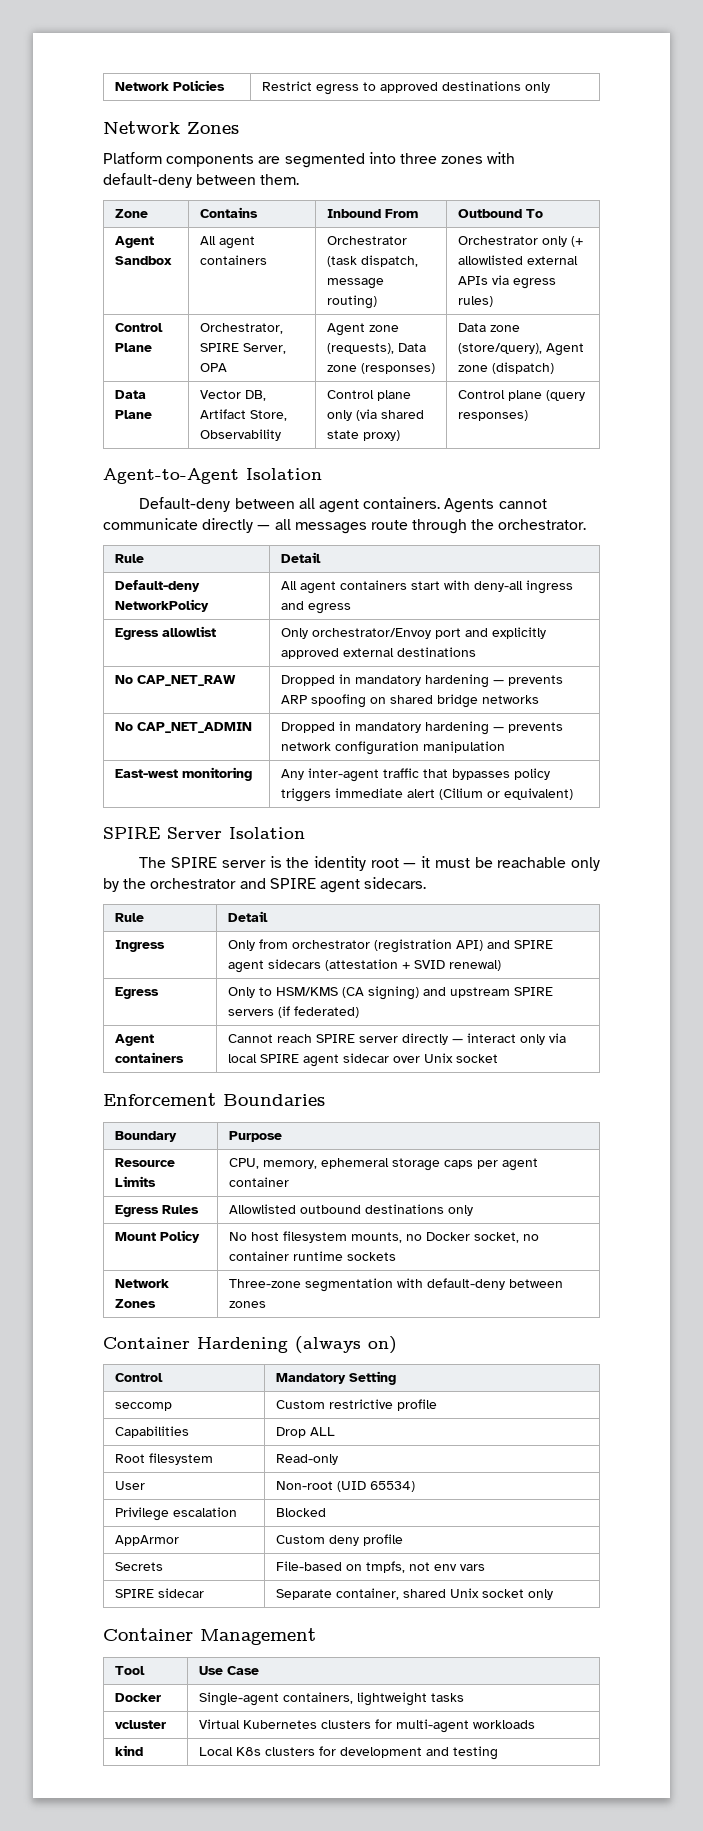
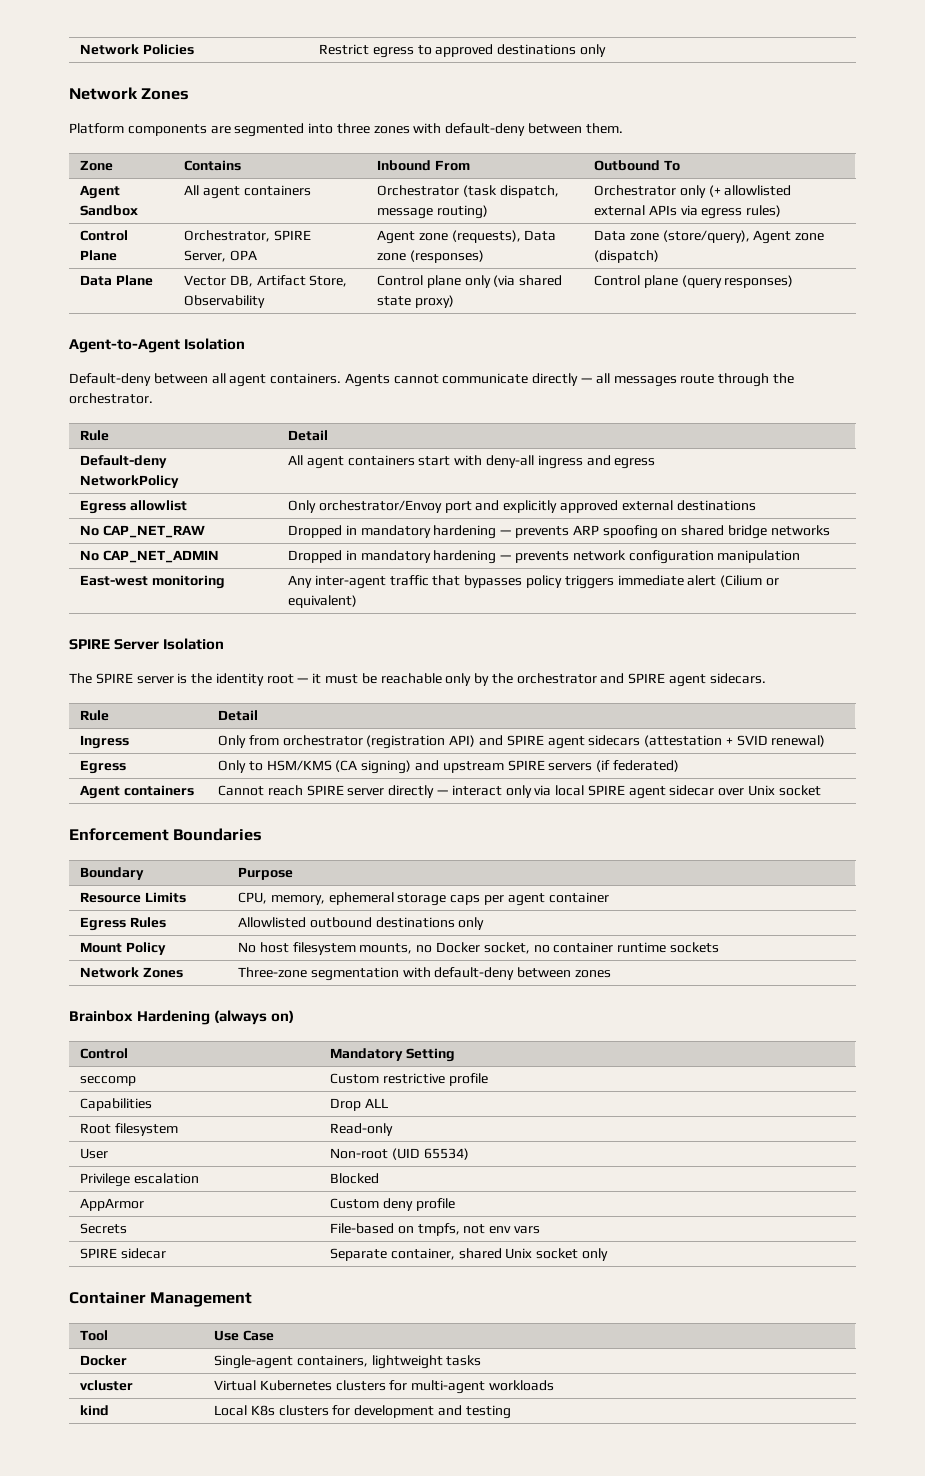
[103,1337,190,1349] Container -> [69,1010,133,1022] Brainbox

